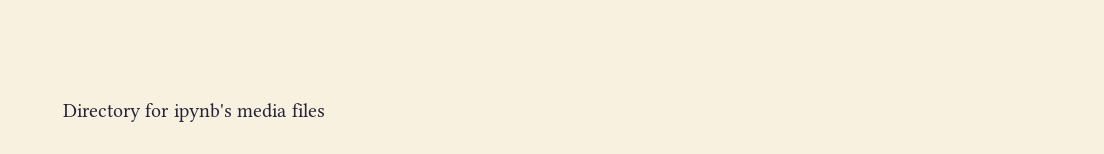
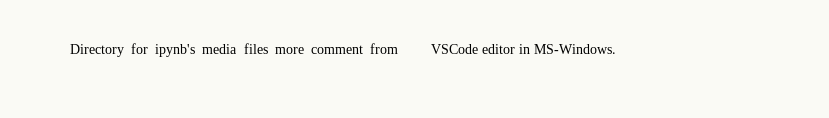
(325, 110) none -> [274,43,616,54] more comment from VSCode editor in MS-Windows.

